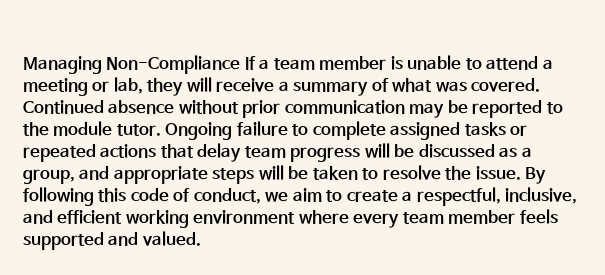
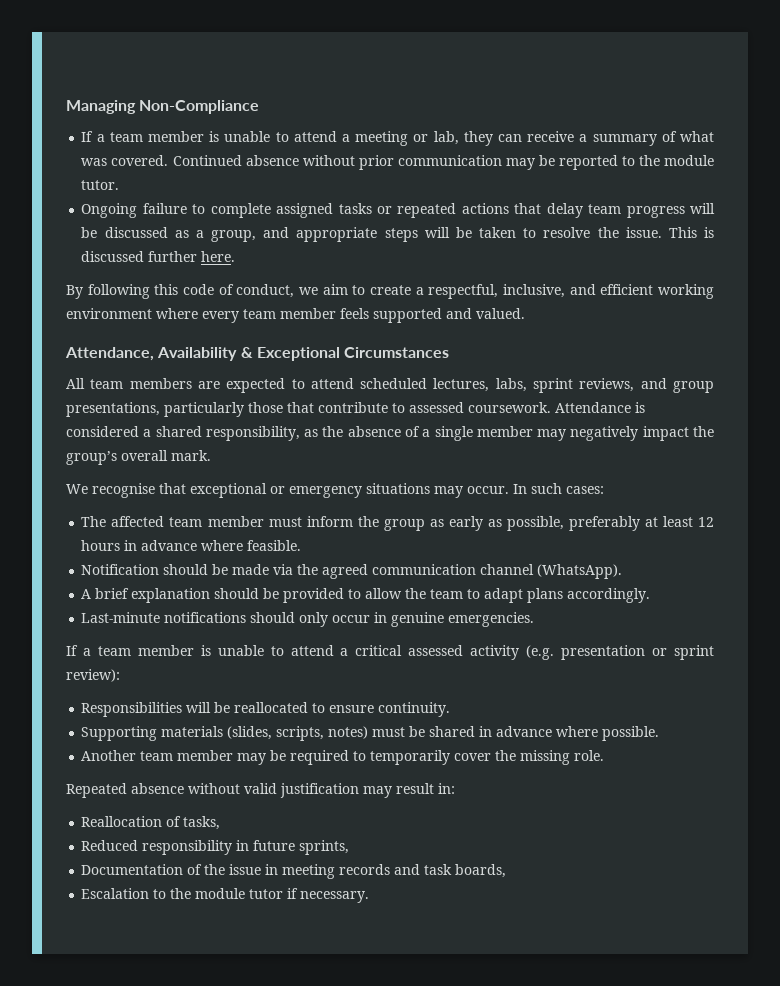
(241, 64) none -> (260, 107) //
[186,77,212,92] will -> [497,134,522,142] can
(161, 130) none -> (120, 185) //
(521, 173) none -> [668,227,715,238] [81,251,236,262] This is discussed further here. //
(201, 238) none -> [65,347,450,361] [66,378,714,393] [66,402,645,417] [66,426,714,441] [66,450,211,465] [66,483,604,498] [81,516,714,531] [81,540,302,551] [81,564,623,579] [81,588,651,603] [81,612,535,627] [66,645,714,660] [66,669,120,682] [81,702,451,717] [81,726,660,741] [81,750,605,765] [66,783,455,798] [81,816,221,830] [81,840,350,855] [81,864,507,879] [81,888,370,903] // Attendance, Availability & Exceptional Circumstances // All team members are expected to attend scheduled lectures, labs, sprint reviews, and group presentations, particularly those that contribute to assessed coursework. Attendance is considered a shared responsibility, as the absence of a single member may negatively impact the group’s overall mark. // We recognise that exceptional or emergency situations may occur. In such cases: // The affected team member must inform the group as early as possible, preferably at least 12 hours in advance where feasible. // Notification should be made via the agreed communication channel (WhatsApp). // A brief explanation should be provided to allow the team to adapt plans accordingly. // Last-minute notifications should only occur in genuine emergencies. // If a team member is unable to attend a critical assessed activity (e.g. presentation or sprint review): // Responsibilities will be reallocated to ensure continuity. // Supporting materials (slides, scripts, notes) must be shared in advance where possible. // Another team member may be required to temporarily cover the missing role. // Repeated absence without valid justification may result in: // Reallocation of tasks, // Reduced responsibility in future sprints, // Documentation of the issue in meeting records and task boards, // Escalation to the module tutor if necessary.

